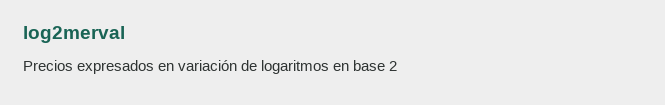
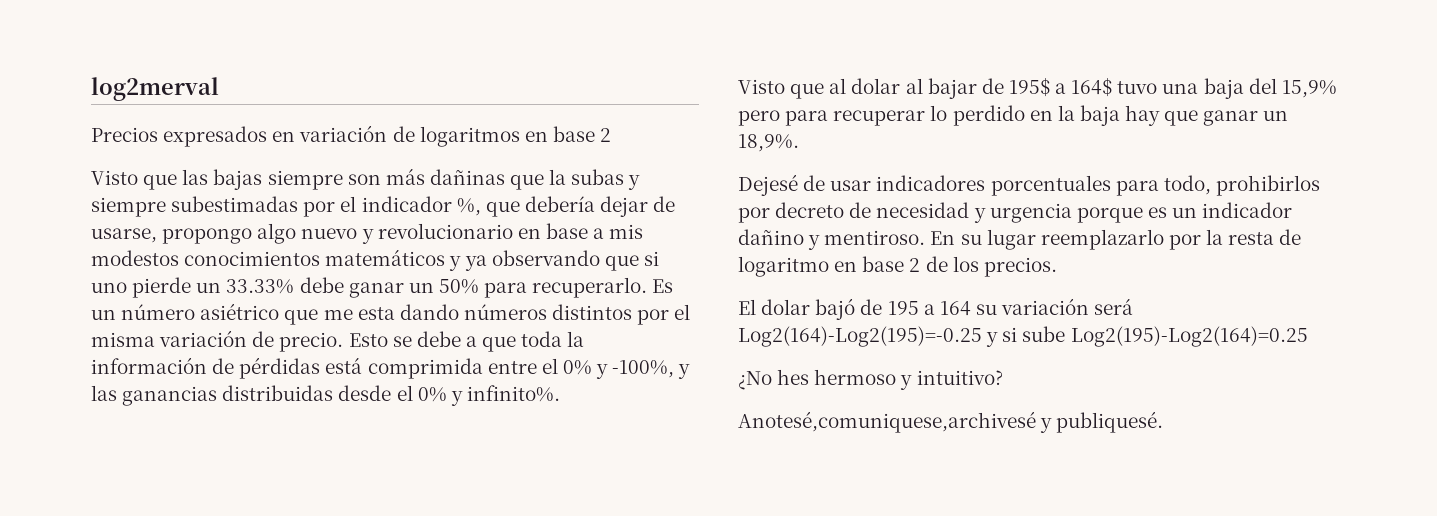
(398, 66) none -> [91,168,641,190] [91,196,676,217] [91,223,644,244] [91,249,659,271] [91,277,674,298] [91,303,691,325] [91,330,585,352] [91,357,691,379] [91,385,560,406] [738,78,1337,99] [738,105,1289,126] [738,134,799,152] [738,174,1320,196] [738,202,1293,223] [738,229,1302,250] [738,256,1057,277] [738,298,1134,320] [738,326,1308,347] [738,369,1003,390] [738,411,1164,433] // Visto que las bajas siempre son más dañinas que la subas y siempre subestimadas por el indicador %, que debería dejar de usarse, propongo algo nuevo y revolucionario en base a mis modestos conocimientos matemáticos y ya observando que si uno pierde un 33.33% debe ganar un 50% para recuperarlo. Es un número asiétrico que me esta dando números distintos por el misma variación de precio. Esto se debe a que toda la información de pérdidas está comprimida entre el 0% y -100%, y las ganancias distribuidas desde el 0% y infinito%. // Visto que al dolar al bajar de 195$ a 164$ tuvo una baja del 15,9% pero para recuperar lo perdido en la baja hay que ganar un 18,9%. // Dejesé de usar indicadores porcentuales para todo, prohibirlos por decreto de necesidad y urgencia porque es un indicador dañino y mentiroso. En su lugar reemplazarlo por la resta de logaritmo en base 2 de los precios. // El dolar bajó de 195 a 164 su variación será Log2(164)-Log2(195)=-0.25 y si sube Log2(195)-Log2(164)=0.25 // ¿No hes hermoso y intuitivo? // Anotesé,comuniquese,archivesé y publiquesé.

